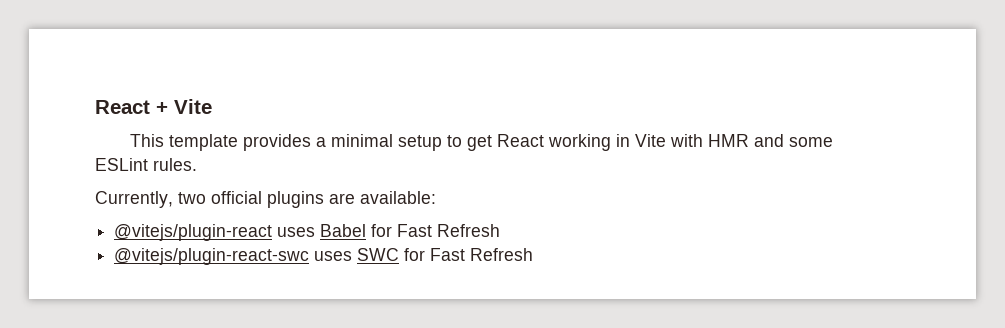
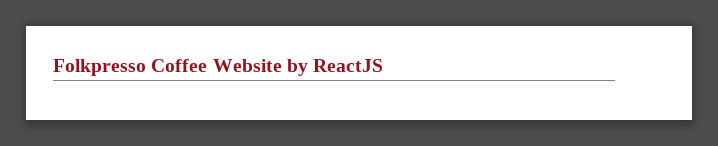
[95,99,212,114] [129,134,833,151] [95,158,197,171] [95,191,436,208] [114,224,501,241] [114,248,534,265] React + Vite // This template provides a minimal setup to get React working in Vite with HMR and some ESLint rules. // Currently, two official plugins are available: // @vitejs/plugin-react uses Babel for Fast Refresh // @vitejs/plugin-react-swc uses SWC for Fast Refresh -> [53,59,384,76] Folkpresso Coffee Website by ReactJS

